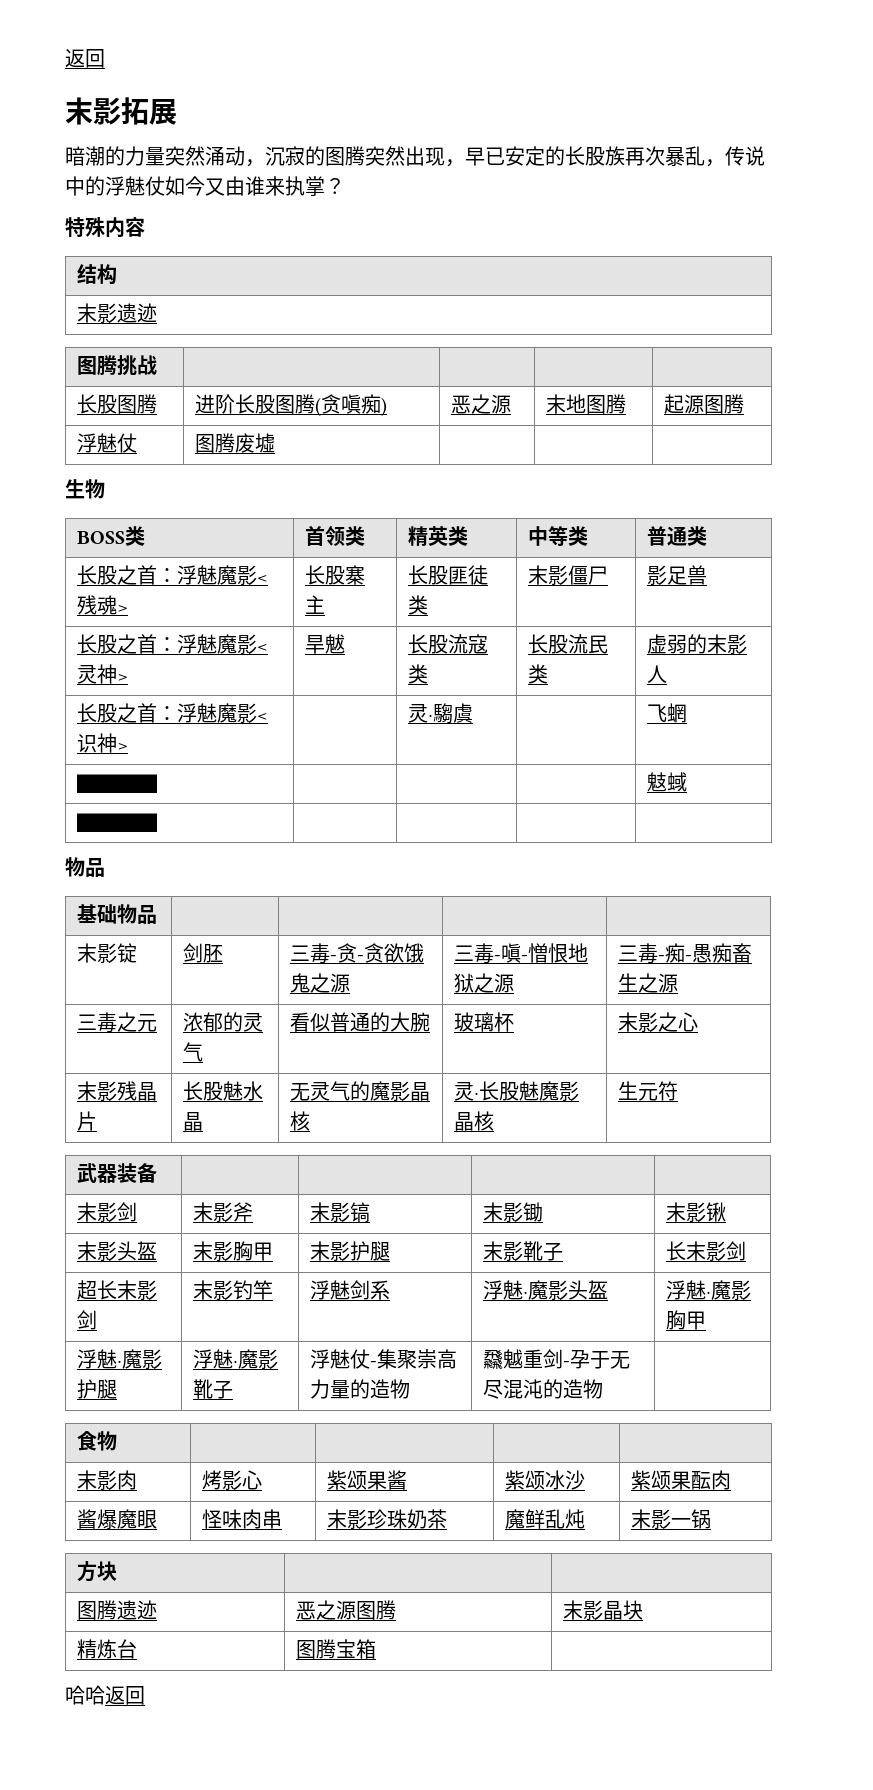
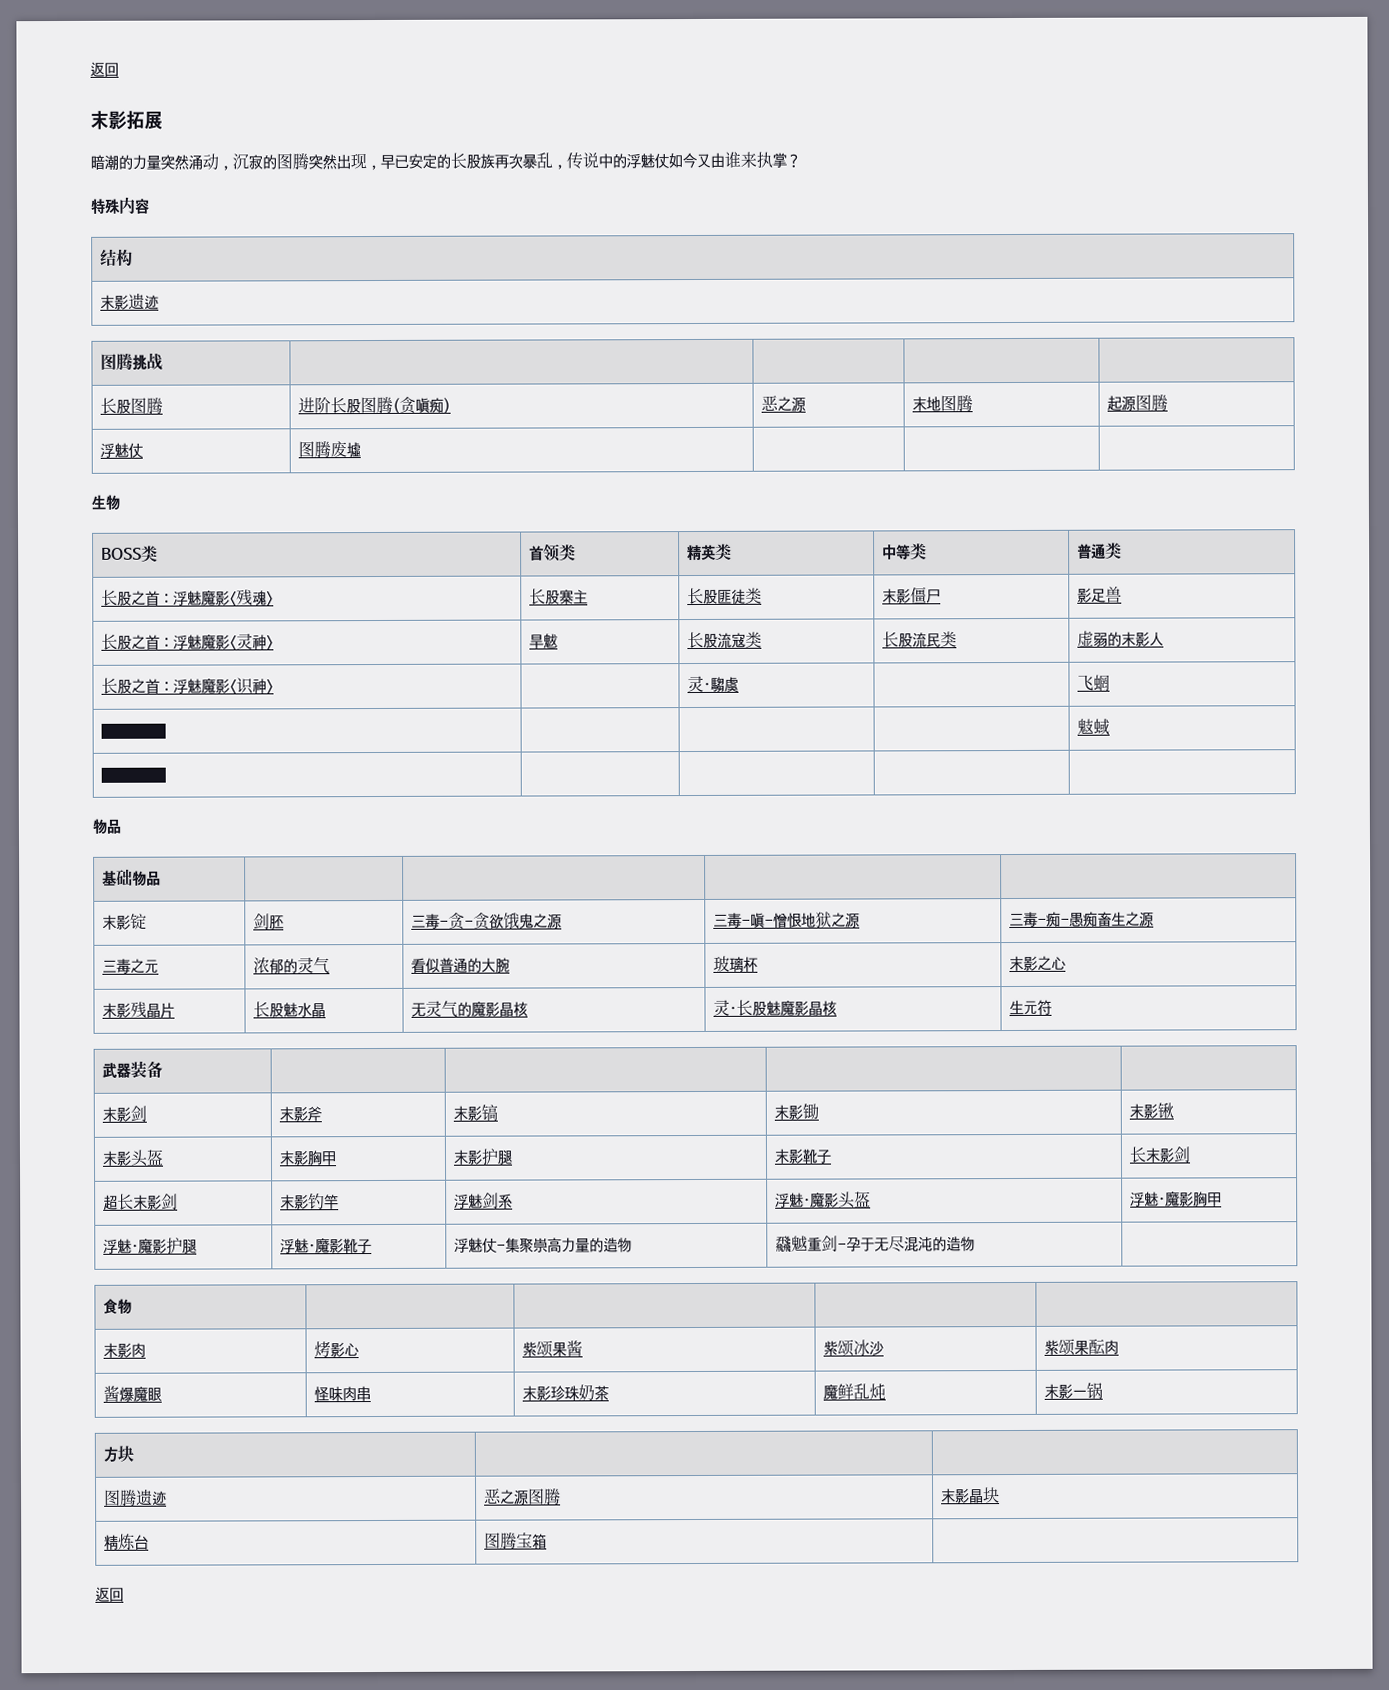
[65,1685,105,1705] 哈哈 -> (547, 1541) none

